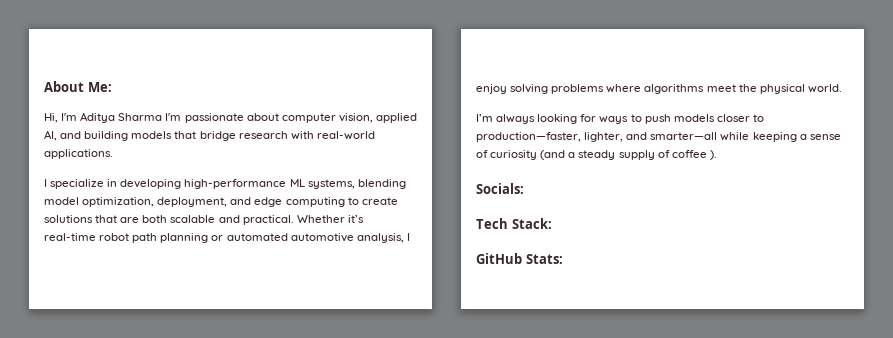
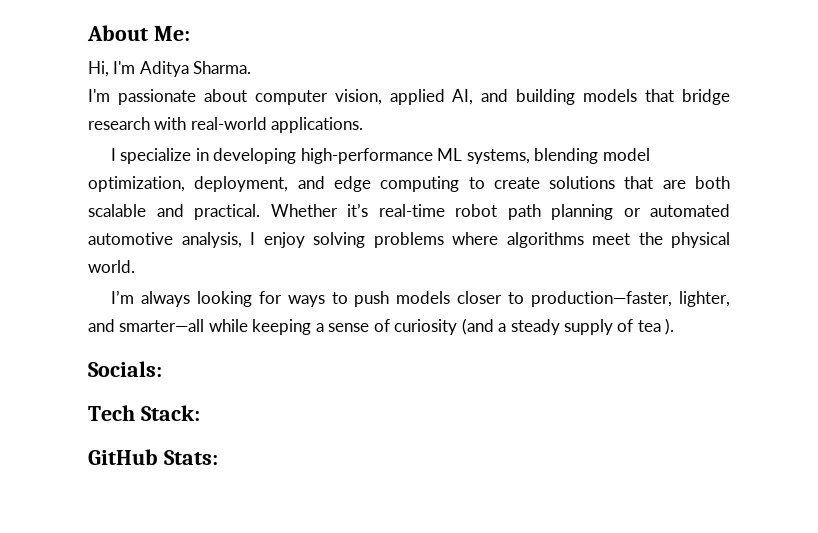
[118,113,163,121] Sharma -> [193,61,252,74] Sharma. //
[671,150,707,158] coffee -> [637,320,661,332] tea

